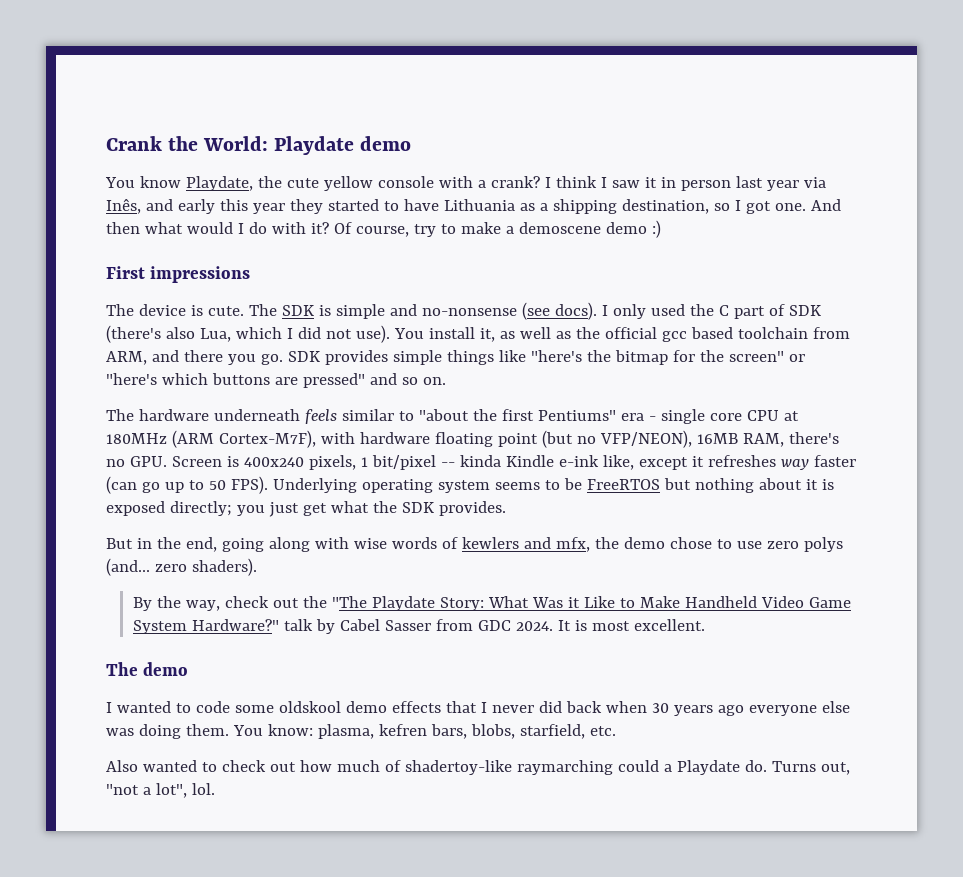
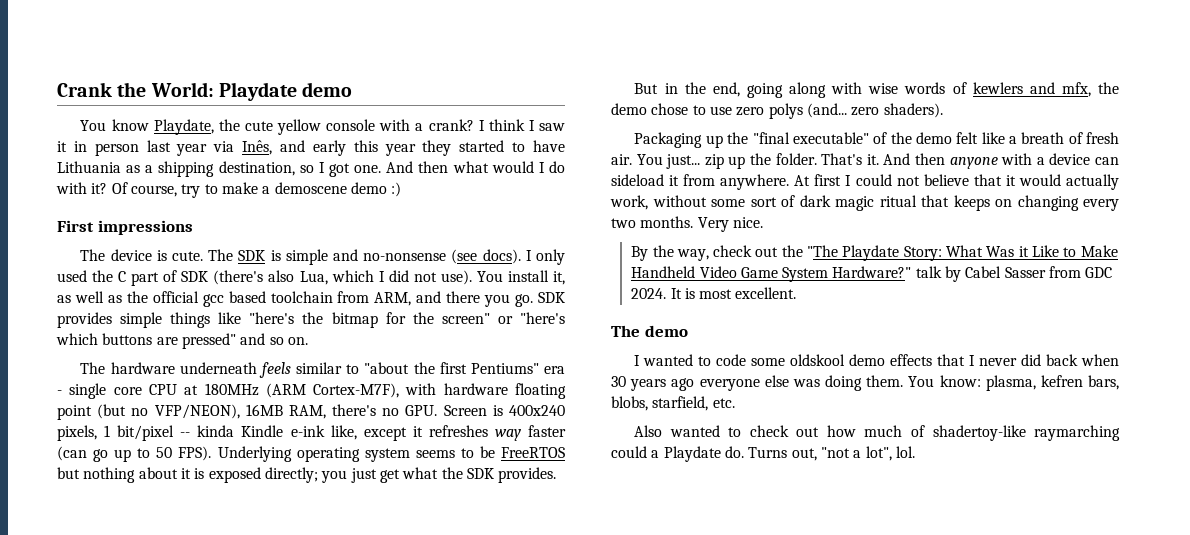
(257, 567) none -> [634,132,1120,148] [611,153,1119,169] [611,174,1119,190] [610,195,1119,211] [611,216,763,232] // Packaging up the "final executable" of the demo felt like a breath of fresh air. You just... zip up the folder. That's it. And then anyone with a device can sideload it from anywhere. At first I could not believe that it would actually work, without some sort of dark magic ritual that keeps on changing every two months. Very nice.

